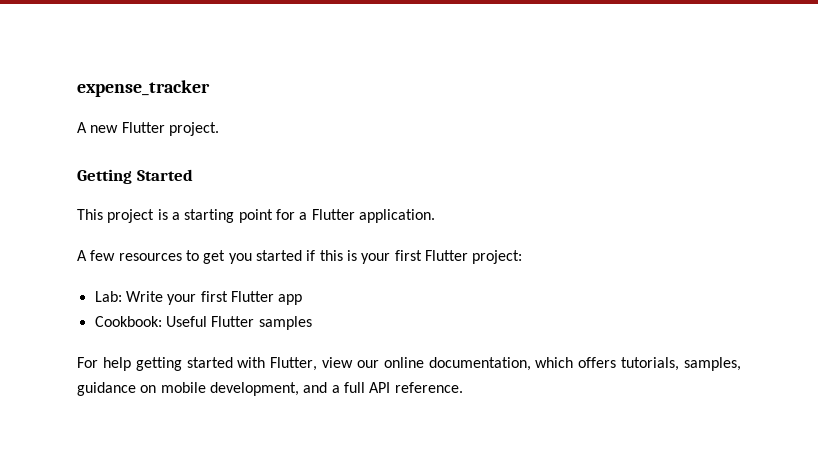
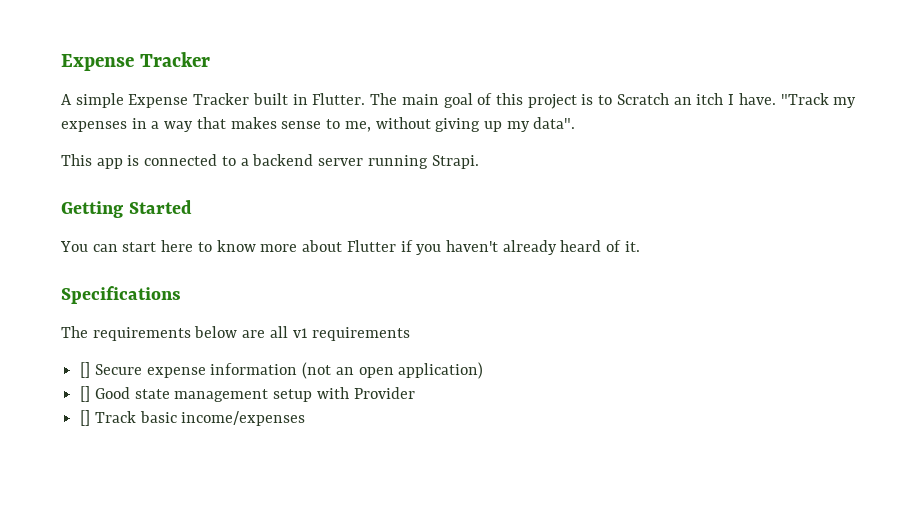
[77,80,210,97] [77,122,219,136] [77,169,193,184] [77,209,435,223] [77,250,523,264] [94,291,303,305] [94,316,312,330] [77,357,741,371] [77,382,463,396] expense_tracker // A new Flutter project. // Getting Started // This project is a starting point for a Flutter application. // A few resources to get you started if this is your first Flutter project: // Lab: Write your first Flutter app // Cookbook: Useful Flutter samples // For help getting started with Flutter, view our online documentation, which offers tutorials, samples, guidance on mobile development, and a full API reference. -> [61,52,210,71] [61,93,857,109] [61,117,576,132] [61,154,479,169] [61,200,192,218] [60,240,640,255] [61,286,181,304] [61,326,411,341] [80,362,484,379] [80,386,415,402] [80,410,306,426] Expense Tracker // A simple Expense Tracker built in Flutter. The main goal of this project is to Scratch an itch I have. "Track my expenses in a way that makes sense to me, without giving up my data". // This app is connected to a backend server running Strapi. // Getting Started // You can start here to know more about Flutter if you haven't already heard of it. // Specifications // The requirements below are all v1 requirements // [] Secure expense information (not an open application) // [] Good state management setup with Provider // [] Track basic income/expenses

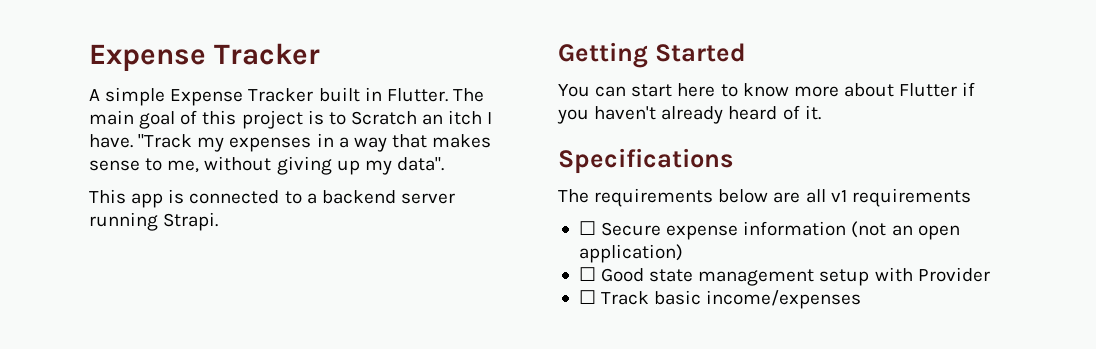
[80,362,91,378] [] -> [578,221,596,235] ☐
[80,386,91,402] [] -> [578,267,596,281] ☐
[80,410,91,426] [] -> [578,290,596,304] ☐

